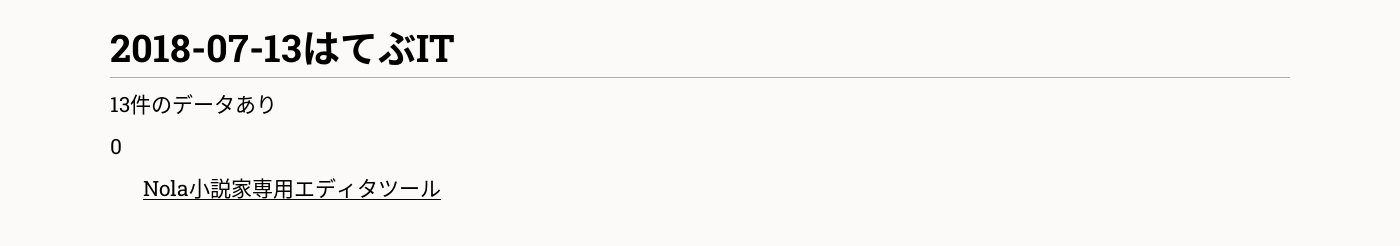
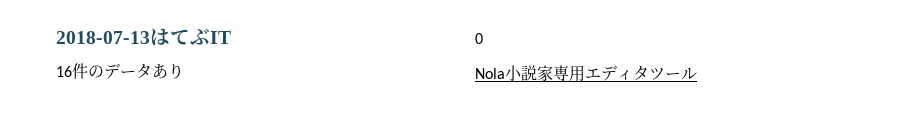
[110,96,130,113] 13 -> [56,66,72,77] 16

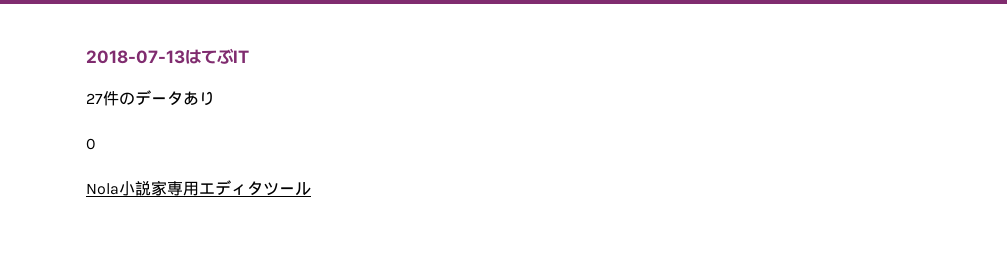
[56,66,72,77] 16 -> [86,93,103,104] 27

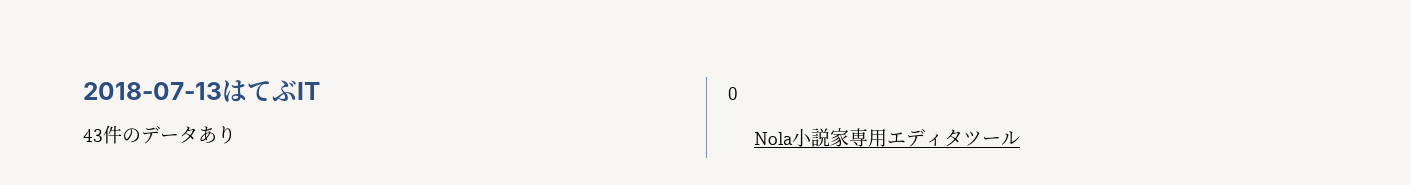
[86,93,103,104] 27 -> [83,129,103,142] 43

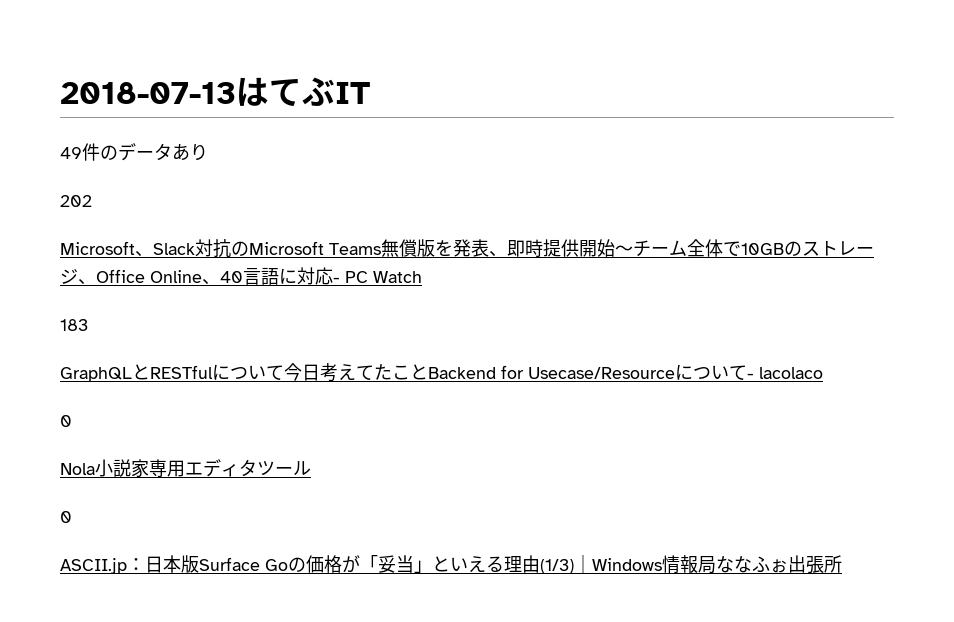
[83,129,103,142] 43 -> [60,147,82,159] 49
(236, 134) none -> [60,195,92,207] [60,239,874,258] [60,267,422,285] [60,319,88,331] [60,363,823,382] // 202 // Microsoft、Slack対抗のMicrosoft Teams無償版を発表、即時提供開始～チーム全体で10GBのストレージ、Office Online、40言語に対応- PC Watch // 183 // GraphQLとRESTfulについて今日考えてたことBackend for Usecase/Resourceについて- lacolaco
(1020, 138) none -> [60,511,72,523] [60,555,842,574] // 0 // ASCII.jp：日本版Surface Goの価格が「妥当」といえる理由(1/3)｜Windows情報局ななふぉ出張所

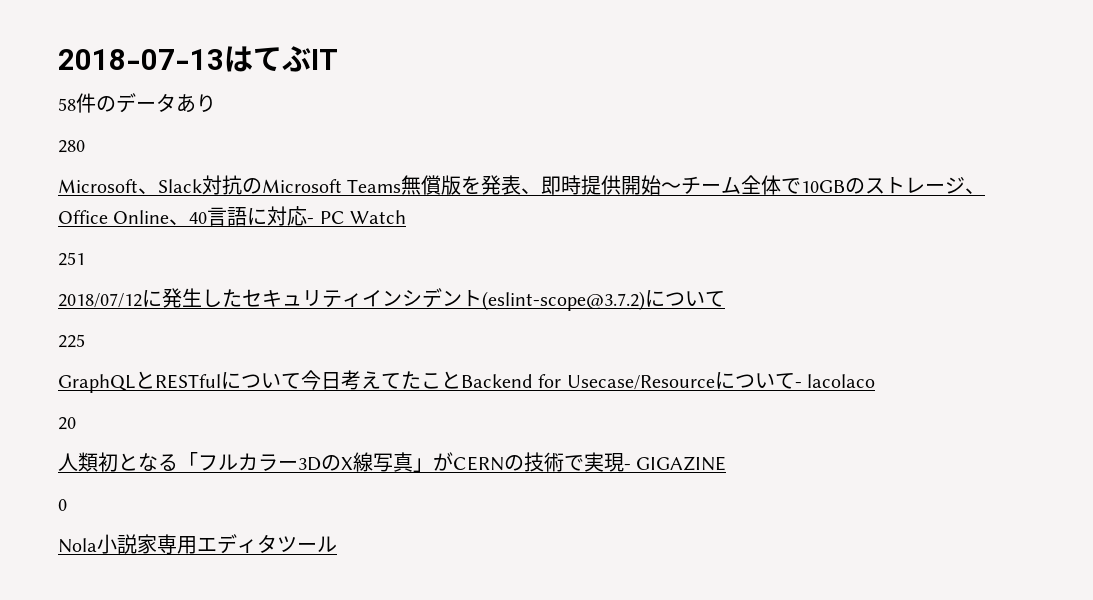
[60,147,82,159] 49 -> [58,98,76,111] 58
[60,195,92,207] 202 -> [58,140,85,153] 280
[60,319,88,331] 183 -> [58,252,85,266] [58,288,725,311] [58,334,85,348] 251 // 2018/07/12に発生したセキュリティインシデント(eslint-scope@3.7.2)について // 225
(823, 373) none -> [58,417,76,430] [58,452,727,472] // 20 // 人類初となる「フルカラー3DのX線写真」がCERNの技術で実現- GIGAZINE
[60,511,72,523] [60,555,842,574] // 0 // ASCII.jp：日本版Surface Goの価格が「妥当」といえる理由(1/3)｜Windows情報局ななふぉ出張所 -> (337, 544) none

